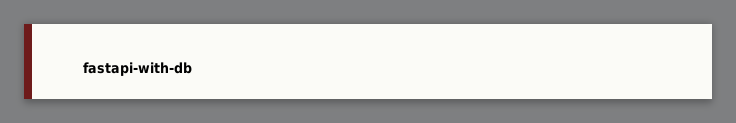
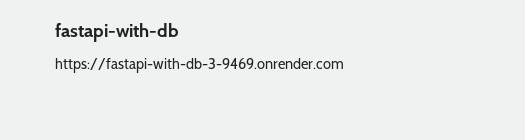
(192, 69) none -> [55,58,344,73] // https://fastapi-with-db-3-9469.onrender.com

